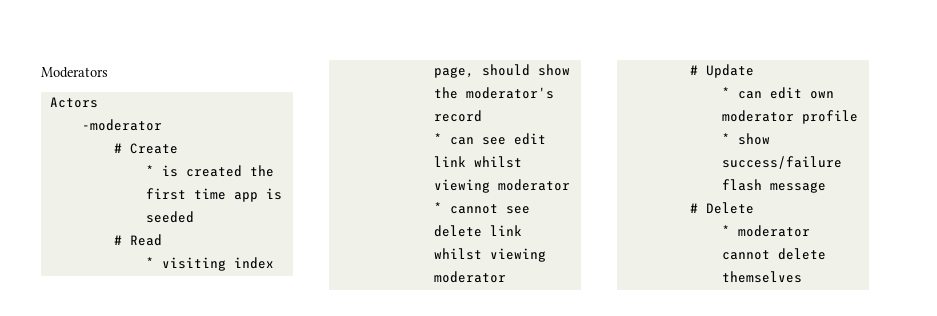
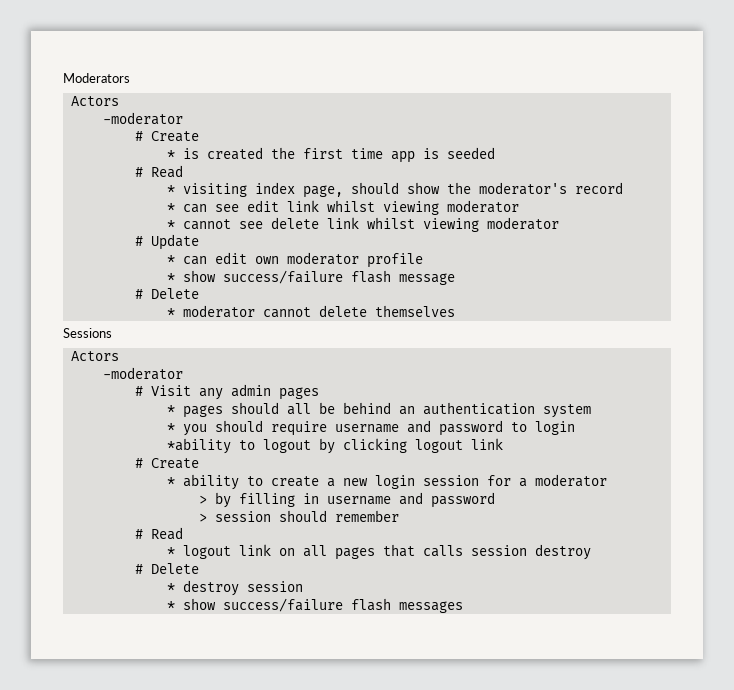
(802, 277) none -> [63,328,112,338] [70,351,119,361] [102,367,183,380] [134,384,319,400] [166,402,591,418] [166,420,575,436] [166,438,503,454] [134,458,199,469] [166,474,607,490] [198,492,495,508] [198,510,399,522] [134,527,183,540] [166,544,591,560] [134,563,199,574] [166,580,303,596] [166,598,463,613] // Sessions // Actors // -moderator // # Visit any admin pages // * pages should all be behind an authentication system // * you should require username and password to login // *ability to logout by clicking logout link // # Create // * ability to create a new login session for a moderator // > by filling in username and password // > session should remember // # Read // * logout link on all pages that calls session destroy // # Delete // * destroy session // * show success/failure flash messages

